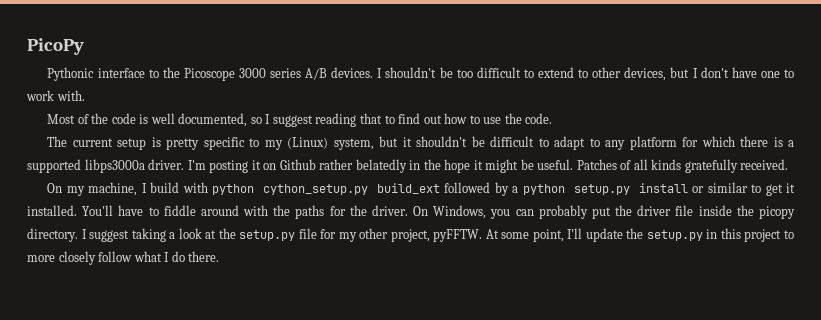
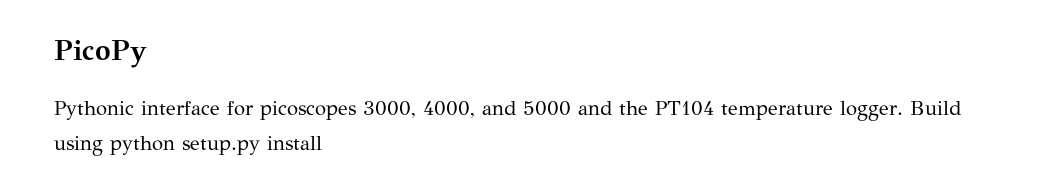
[148,67,794,81] [26,90,85,101] [47,113,553,127] [47,136,794,150] [27,159,789,173] [47,182,795,196] [27,205,795,219] [27,228,794,242] [27,251,220,265] to the Picoscope 3000 series A/B devices. I shouldn't be too difficult to extend to other devices, but I don't have one to work with. // Most of the code is well documented, so I suggest reading that to find out how to use the code. // The current setup is pretty specific to my (Linux) system, but it shouldn't be difficult to adapt to any platform for which there is a supported libps3000a driver. I'm posting it on Github rather belatedly in the hope it might be useful. Patches of all kinds gratefully received. // On my machine, I build with python cython_setup.py build_ext followed by a python setup.py install or similar to get it installed. You'll have to fiddle around with the paths for the driver. On Windows, you can probably put the driver file inside the picopy directory. I suggest taking a look at the setup.py file for my other project, pyFFTW. At some point, I'll update the setup.py in this project to more closely follow what I do there. -> [227,101,962,121] [54,136,322,156] for picoscopes 3000, 4000, and 5000 and the PT104 temperature logger. Build using python setup.py install

